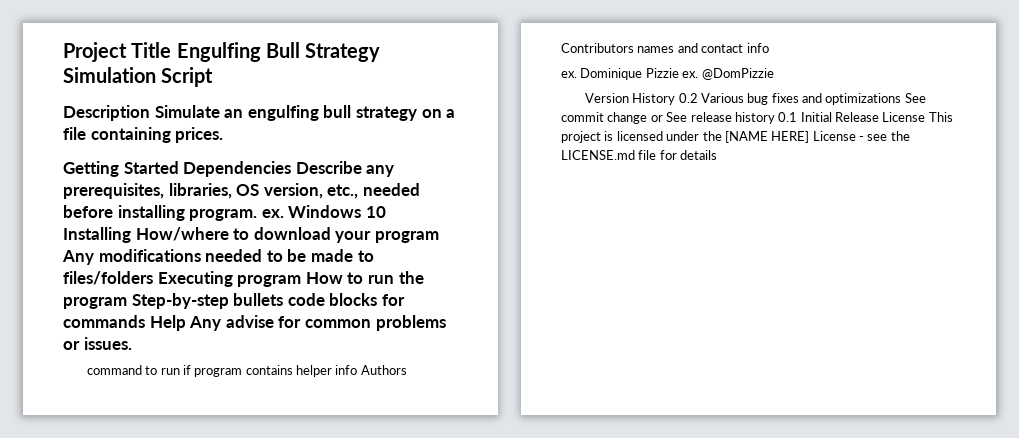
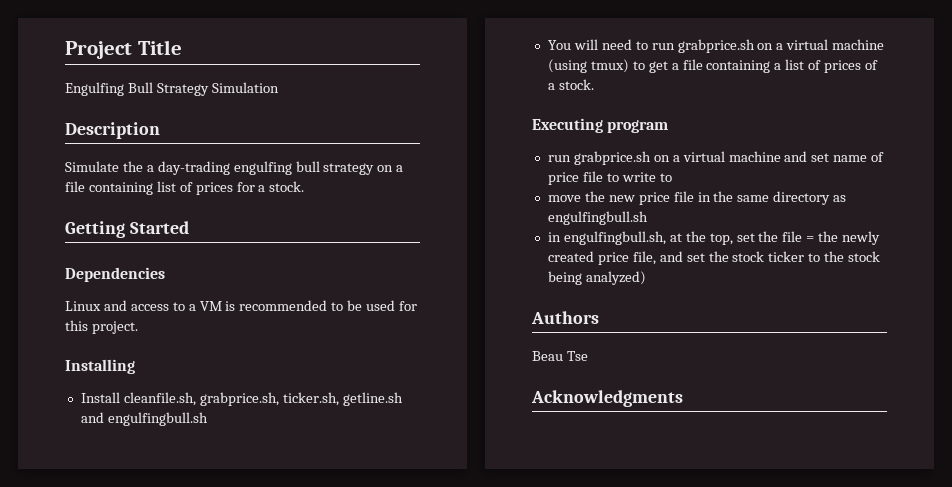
(172, 50) none -> (182, 47) //
[161,67,214,87] Script -> (279, 87) none
[154,105,244,118] Simulate an -> [65,161,230,175] // Simulate the a day-trading
[175,127,224,143] prices. -> [156,181,305,195] list of prices for a stock.
(179, 167) none -> (189, 227) //
[295,161,395,177] [63,183,420,199] [63,205,386,221] [63,227,439,243] [62,249,374,265] [63,271,424,287] [63,293,405,309] [63,315,446,331] [63,337,132,350] [86,365,407,377] [561,43,769,53] [561,68,774,80] [584,93,926,105] [561,112,953,124] [561,131,910,143] [561,150,718,160] Describe any prerequisites, libraries, OS version, etc., needed before installing program. ex. Windows 10 Installing How/where to download your program Any modifications needed to be made to files/folders Executing program How to run the program Step-by-step bullets code blocks for commands Help Any advise for common problems or issues. // command to run if program contains helper info Authors Contributors names and contact info // ex. Dominique Pizzie ex. @DomPizzie // Version History 0.2 Various bug fixes and optimizations See commit change or See release history 0.1 Initial Release License This project is licensed under the [NAME HERE] License - see the LICENSE.md file for details -> [65,300,418,311] [65,320,138,334] [65,359,135,374] [80,392,403,406] [80,412,208,426] [547,39,885,53] [547,59,879,73] [547,79,594,90] [532,118,669,133] [547,151,885,165] [547,171,672,185] [547,191,847,205] [547,211,648,225] [547,231,881,245] [547,251,881,265] [547,271,646,285] [531,311,599,324] [532,351,588,361] [531,390,683,407] // Linux and access to a VM is recommended to be used for this project. // Installing // Install cleanfile.sh, grabprice.sh, ticker.sh, getline.sh and engulfingbull.sh // You will need to run grabprice.sh on a virtual machine (using tmux) to get a file containing a list of prices of a stock. // Executing program // run grabprice.sh on a virtual machine and set name of price file to write to // move the new price file in the same directory as engulfingbull.sh // in engulfingbull.sh, at the top, set the file = the newly created price file, and set the stock ticker to the stock being analyzed) // Authors // Beau Tse // Acknowledgments

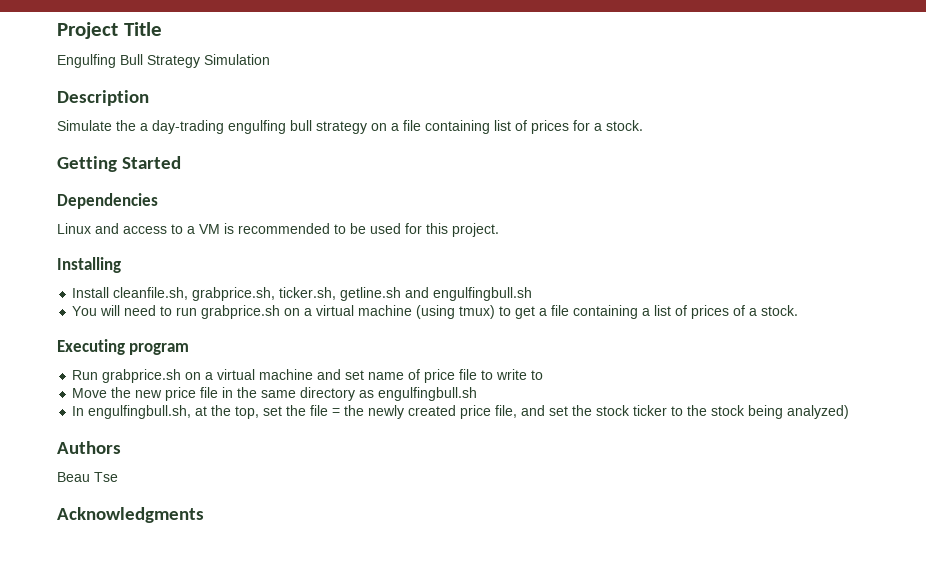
[547,155,571,162] run -> [72,370,99,380] Run
[547,195,581,202] move -> [72,388,108,398] Move
[547,232,561,242] in -> [72,406,85,416] In

